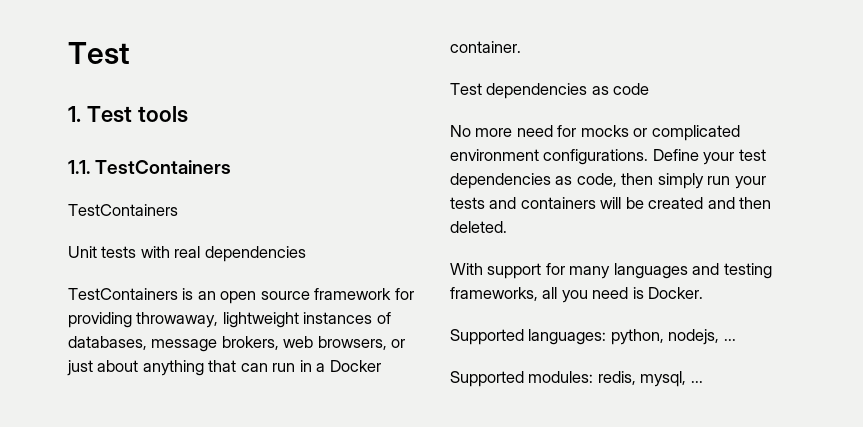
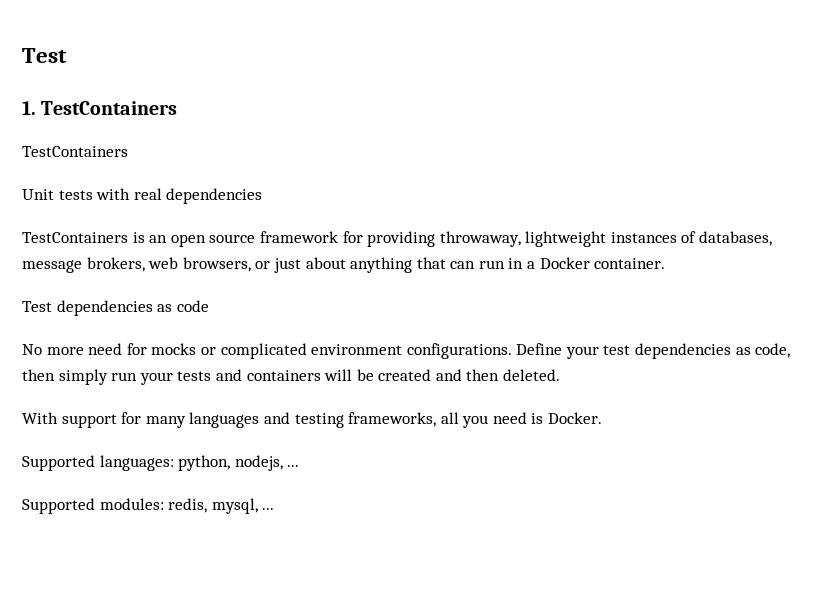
[86,106,188,123] [68,160,90,174] Test tools // 1.1. -> (36, 108) none

